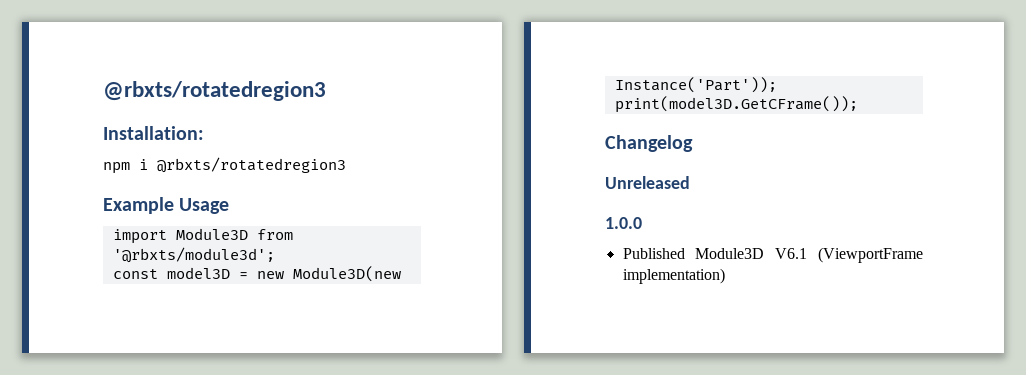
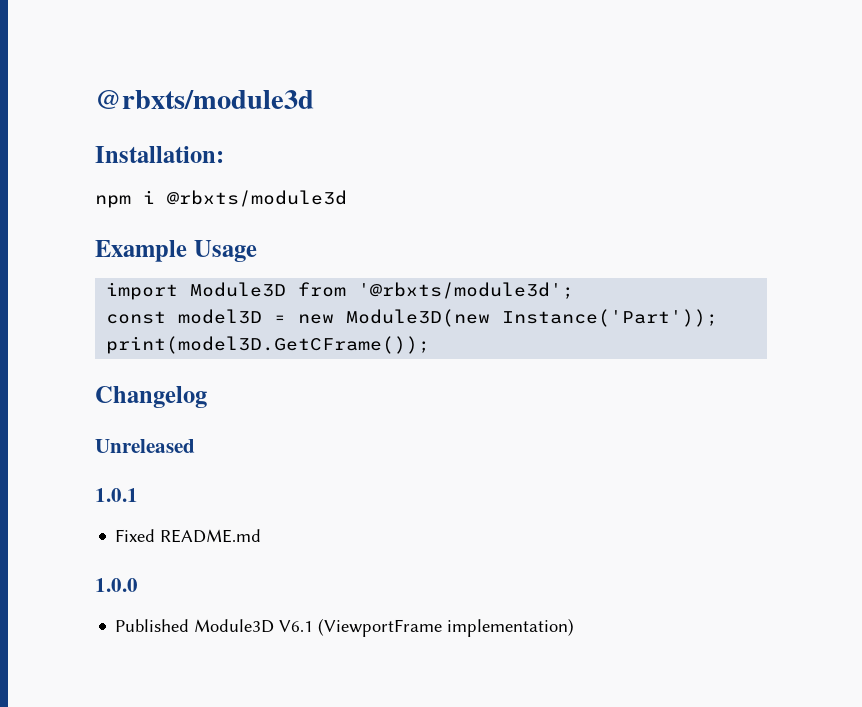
[103,81,326,101] @rbxts/rotatedregion3 -> [95,90,314,109] @rbxts/module3d
[157,157,346,173] @rbxts/rotatedregion3 -> [167,190,347,207] @rbxts/module3d
(690, 182) none -> [95,488,138,502] [115,529,262,543] // 1.0.1 // Fixed README.md

